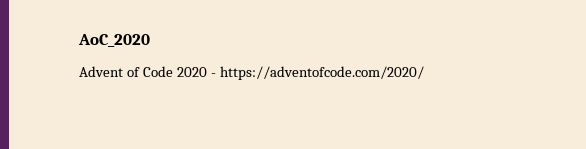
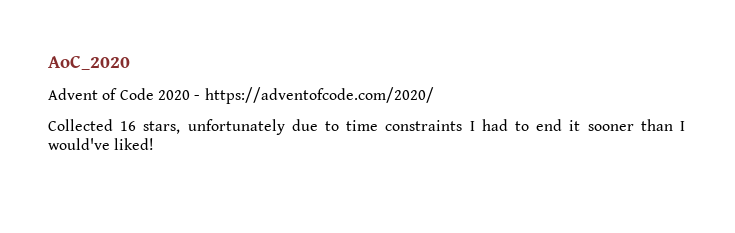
(424, 73) none -> [48,119,686,135] [48,138,155,150] // Collected 16 stars, unfortunately due to time constraints I had to end it sooner than I would've liked!

